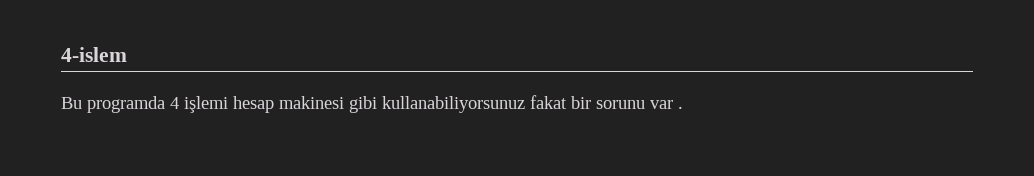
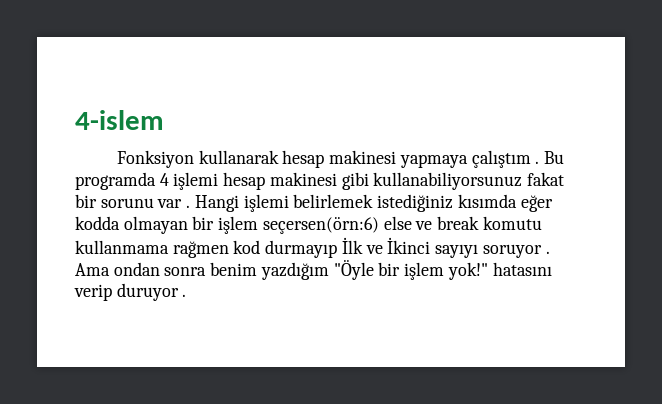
(127, 54) none -> [116,150,540,168] Fonksiyon kullanarak hesap makinesi yapmaya çalıştım .
(683, 107) none -> [194,194,553,212] [75,216,542,234] [75,237,550,258] [75,260,552,280] [74,283,187,301] Hangi işlemi belirlemek istediğiniz kısımda eğer kodda olmayan bir işlem seçersen(örn:6) else ve break komutu kullanmama rağmen kod durmayıp İlk ve İkinci sayıyı soruyor . Ama ondan sonra benim yazdığım "Öyle bir işlem yok!" hatasını verip duruyor .

